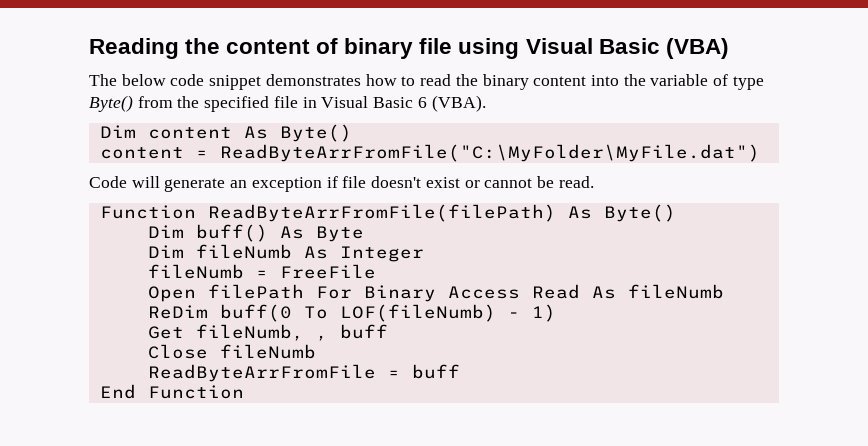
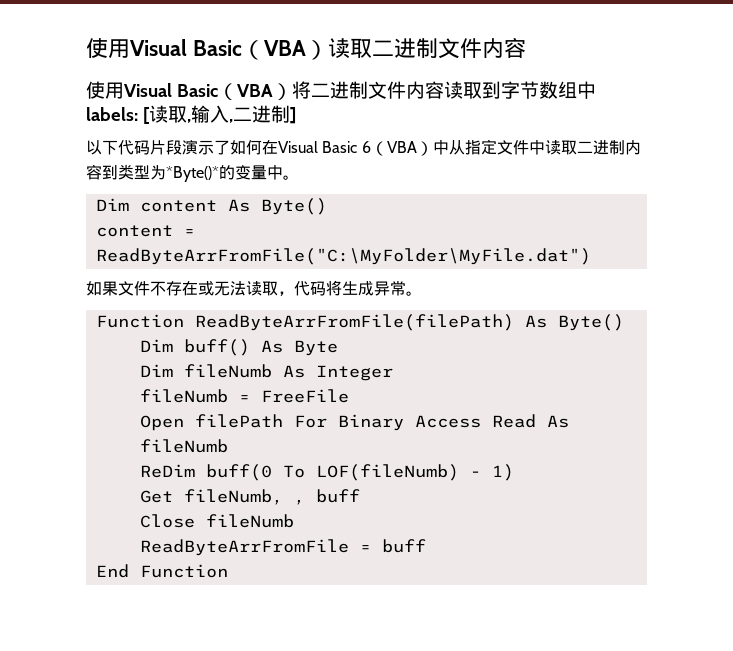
[89,38,729,59] [89,74,764,90] [89,95,486,112] Reading the content of binary file using Visual Basic (VBA) // The below code snippet demonstrates how to read the binary content into the variable of type Byte() from the specified file in Visual Basic 6 (VBA). -> [86,38,526,60] [86,81,596,100] [86,105,296,124] [86,139,641,156] [86,164,299,182] 使用Visual Basic（VBA）读取二进制文件内容 // 使用Visual Basic（VBA）将二进制文件内容读取到字节数组中labels: [读取,输入,二进制] // 以下代码片段演示了如何在Visual Basic 6（VBA）中从指定文件中读取二进制内容到类型为*Byte()*的变量中。
[89,176,594,192] Code will generate an exception if file doesn't exist or cannot be read. -> [86,280,422,296] 如果文件不存在或无法读取，代码将生成异常。

